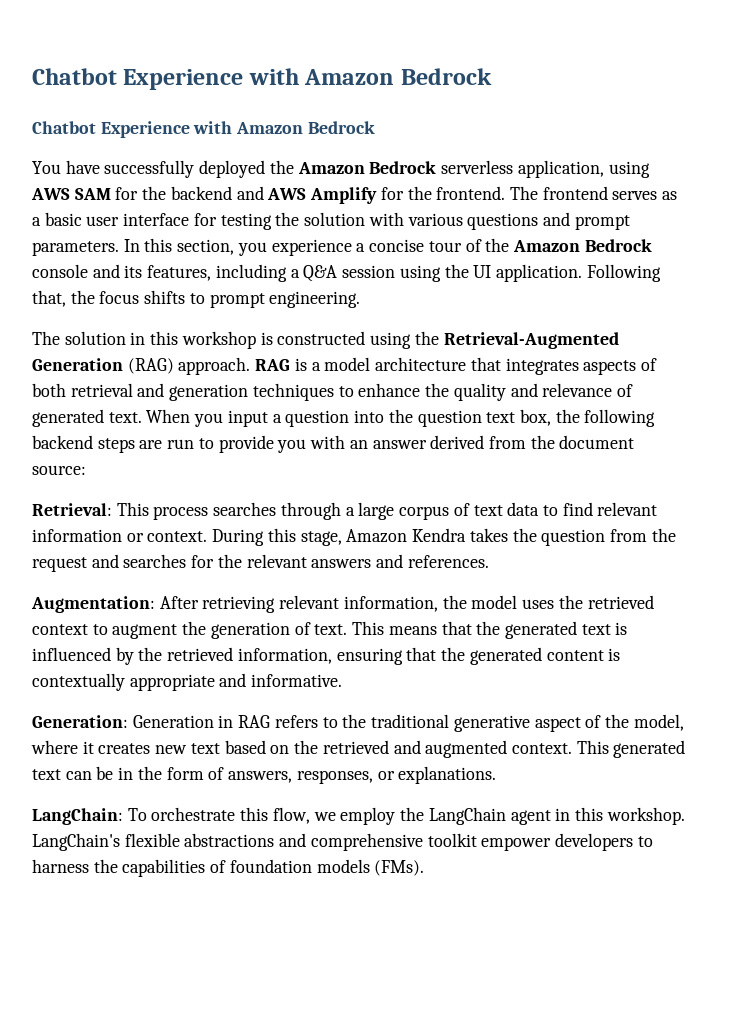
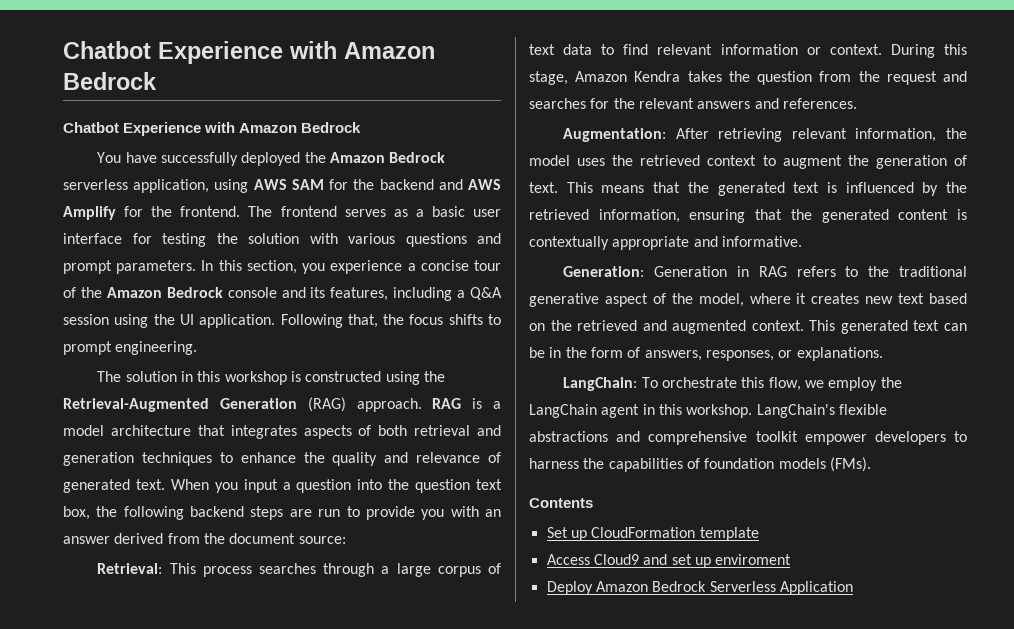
(425, 868) none -> [529,498,593,508] [546,527,759,541] [546,554,792,568] [546,581,853,595] // Contents // Set up CloudFormation template // Access Cloud9 and set up enviroment // Deploy Amazon Bedrock Serverless Application

